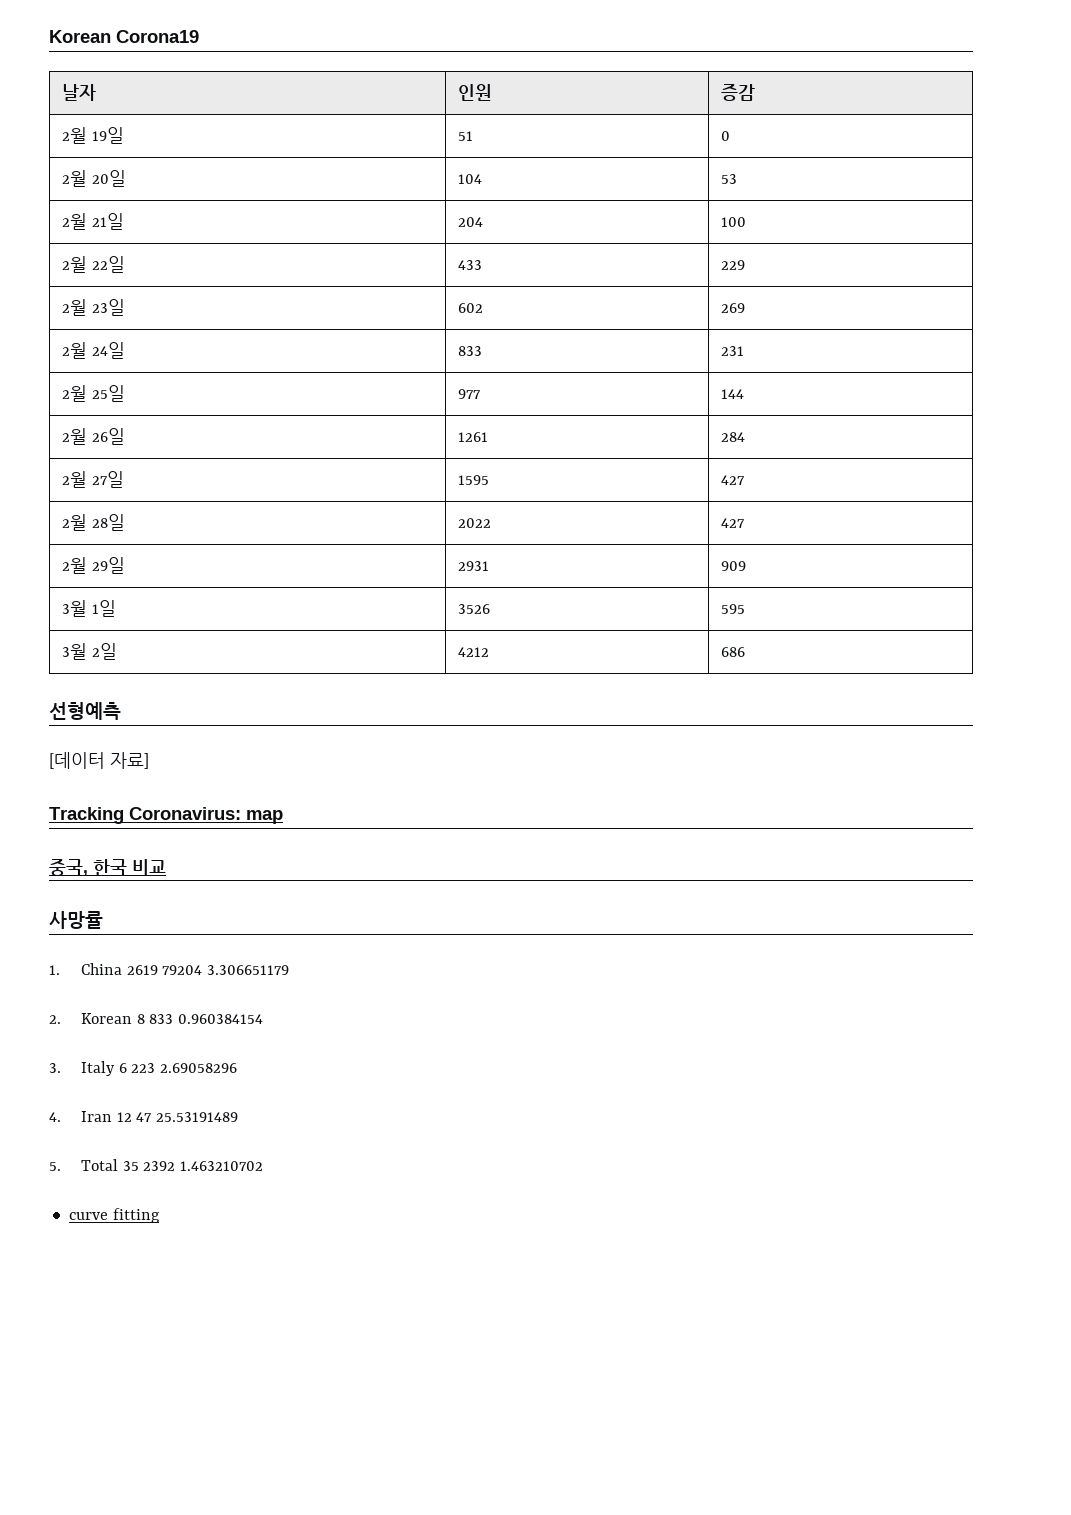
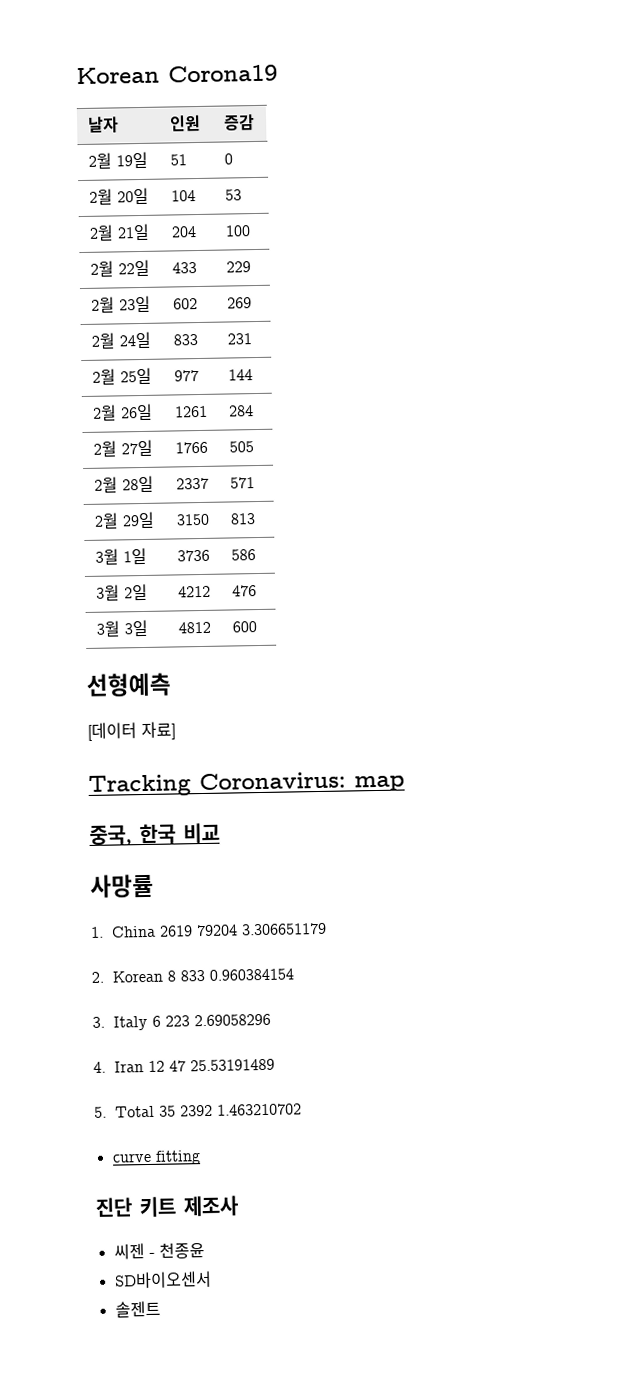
[458,475,490,485] [721,475,746,485] 1595 | 427 -> [174,441,208,454] [228,441,254,453] 1766 | 505
[458,518,492,528] [721,518,746,528] 2022 | 427 -> [175,477,209,490] [229,477,255,489] 2337 | 571
[458,561,490,571] [721,561,747,571] 2931 | 909 -> [175,513,210,526] [229,513,256,525] 3150 | 813
[458,604,491,614] [721,604,746,614] 3526 | 595 -> [176,549,210,562] [230,549,256,561] 3736 | 586
[721,647,746,657] 686 -> [231,585,257,597] [95,619,148,637] [177,621,211,634] [231,621,257,633] 476 // 3월 3일 | 4812 | 600
(160, 1215) none -> [95,1195,238,1218] [113,1242,205,1260] [113,1270,212,1289] [114,1300,161,1318] // 진단 키트 제조사 // 씨젠 - 천종윤 // SD바이오센서 // 솔젠트

